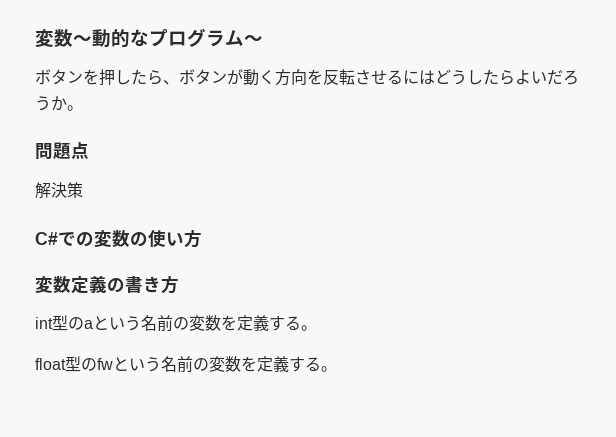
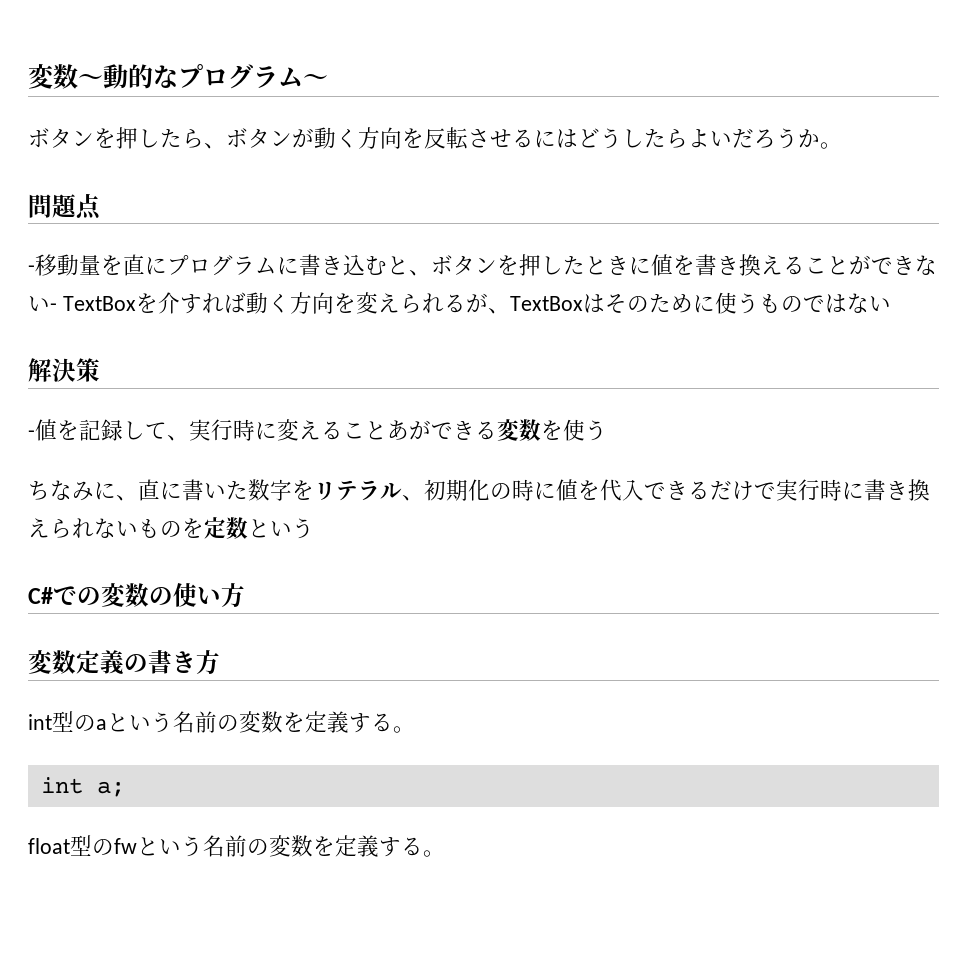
[35,182,83,199] 解決策 -> [28,254,937,276] [28,292,891,314] [28,358,100,382] [28,419,607,441] [28,479,930,501] [28,517,314,539] -移動量を直にプログラムに書き込むと、ボタンを押したときに値を書き換えることができない- TextBoxを介すれば動く方向を変えられるが、TextBoxはそのために使うものではない // 解決策 // -値を記録して、実行時に変えることあができる変数を使う // ちなみに、直に書いた数字をリテラル、初期化の時に値を代入できるだけで実行時に書き換えられないものを定数という
(317, 328) none -> [40,777,125,797] // int a;

